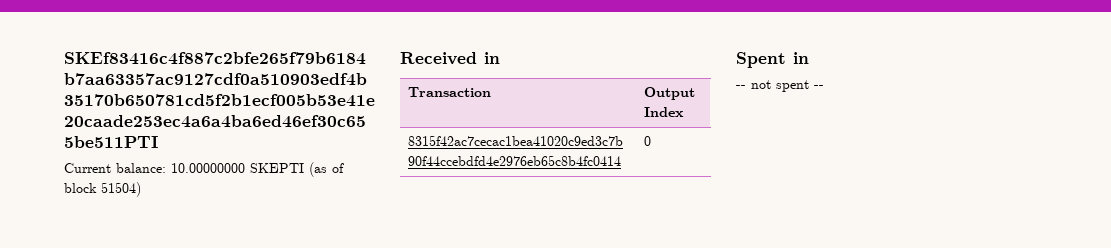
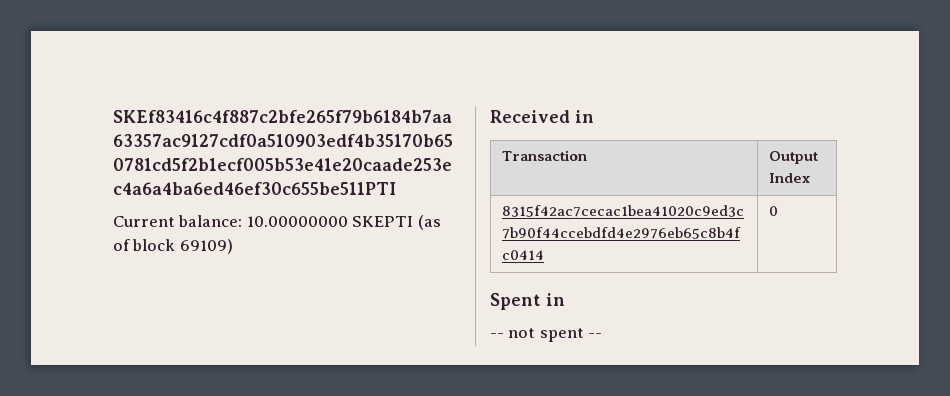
[101,182,141,197] 51504) -> [179,239,233,254] 69109)

